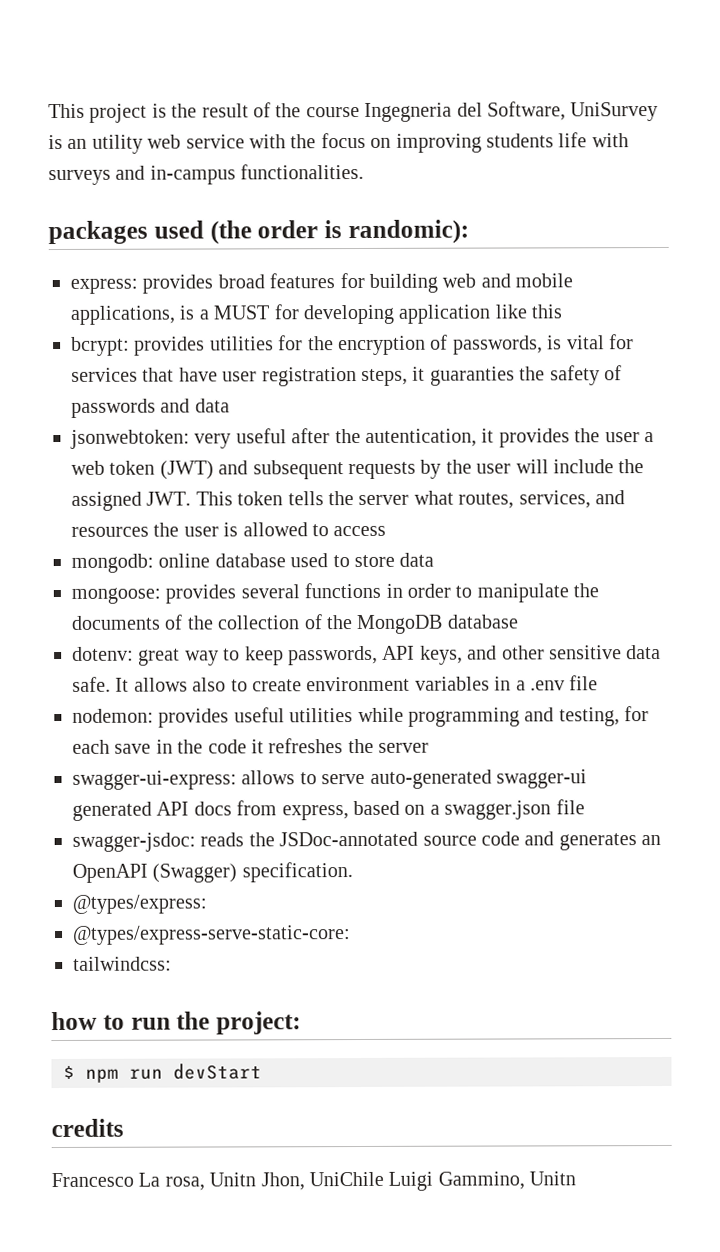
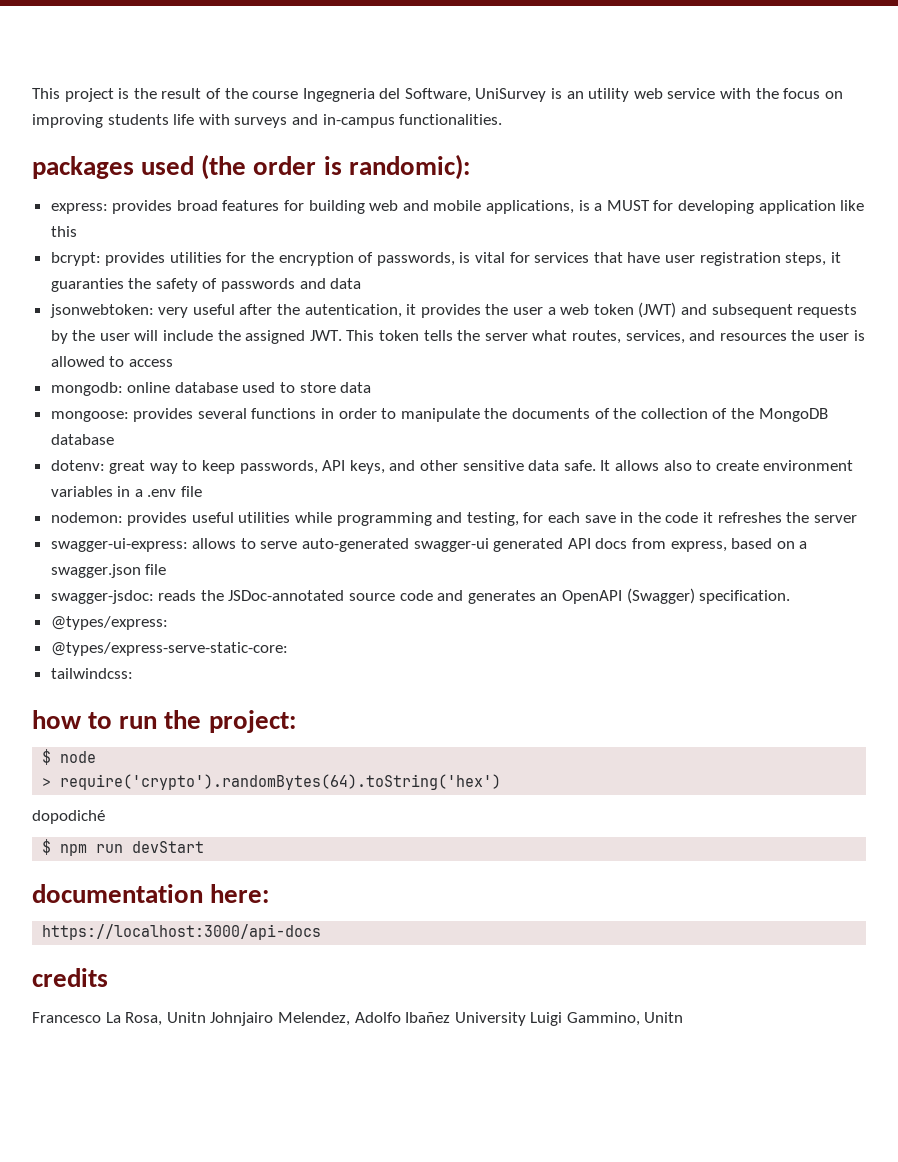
(301, 1023) none -> [42,749,97,765] [42,774,502,790] [32,810,105,824] // $ node // > require('crypto').randomBytes(64).toString('hex') // dopodiché
(262, 1071) none -> [32,884,270,903] [42,924,322,940] // documentation here: // https://localhost:3000/api-docs
[164,1171,384,1191] rosa, Unitn Jhon, UniChile -> [125,1012,526,1026] Rosa, Unitn Johnjairo Melendez, Adolfo Ibañez University

